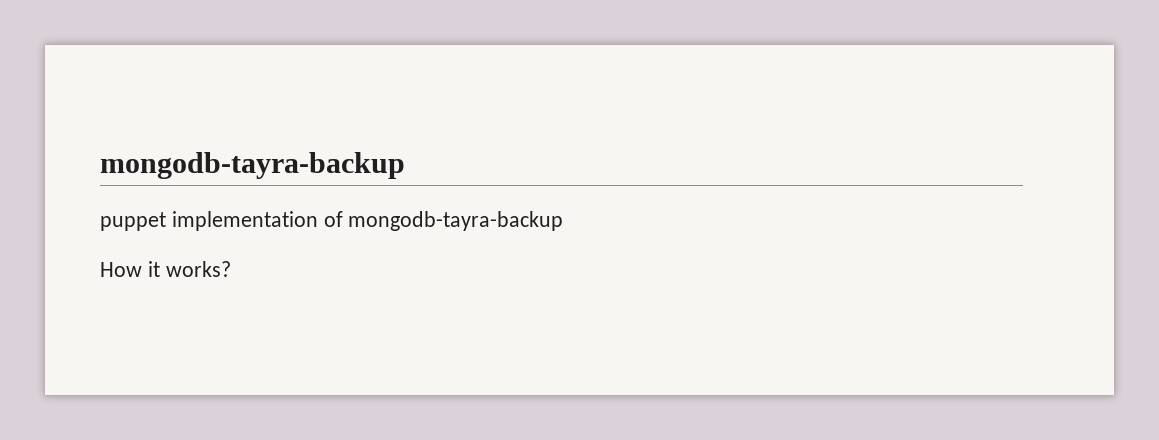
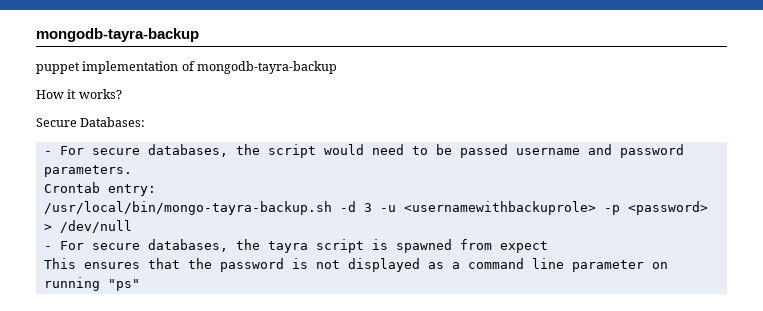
(231, 269) none -> [36,117,146,127] [43,144,684,158] [43,165,132,177] [43,182,156,196] [43,201,708,215] [43,220,132,233] [43,239,548,253] [43,258,668,272] [43,277,140,291] // Secure Databases: // - For secure databases, the script would need to be passed username and password parameters. // Crontab entry: // /usr/local/bin/mongo-tayra-backup.sh -d 3 -u <usernamewithbackuprole> -p <password> > /dev/null // - For secure databases, the tayra script is spawned from expect // This ensures that the password is not displayed as a command line parameter on running "ps"

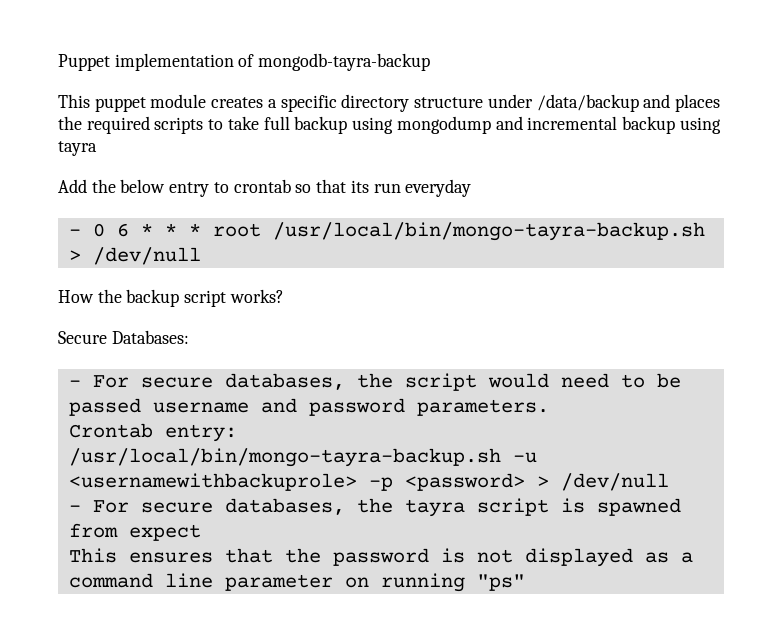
[36,28,199,42] [36,62,80,74] mongodb-tayra-backup // puppet -> [58,54,110,71] Puppet
[36,89,77,99] How it -> [58,94,720,112] [58,116,721,134] [58,141,97,156] [58,179,472,197] [68,222,705,241] [68,247,201,265] [58,289,227,307] This puppet module creates a specific directory structure under /data/backup and places the required scripts to take full backup using mongodump and incremental backup using tayra // Add the below entry to crontab so that its run everyday // - 0 6 * * * root /usr/local/bin/mongo-tayra-backup.sh > /dev/null // How the backup script
[339,201,372,212] -d 3 -> (501, 457) none

